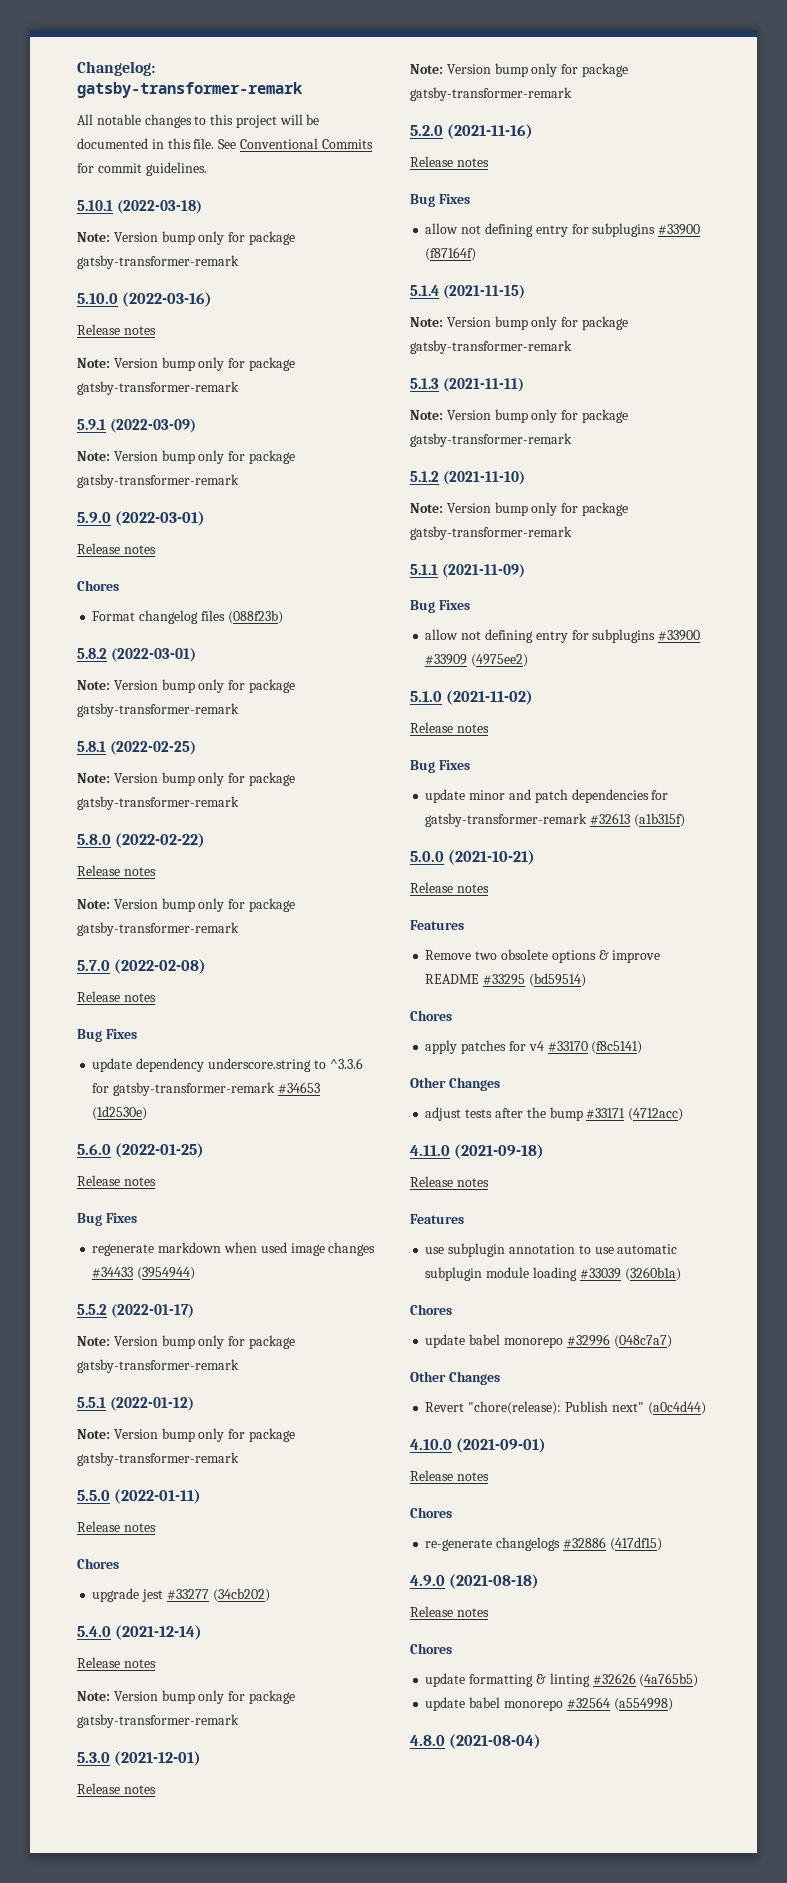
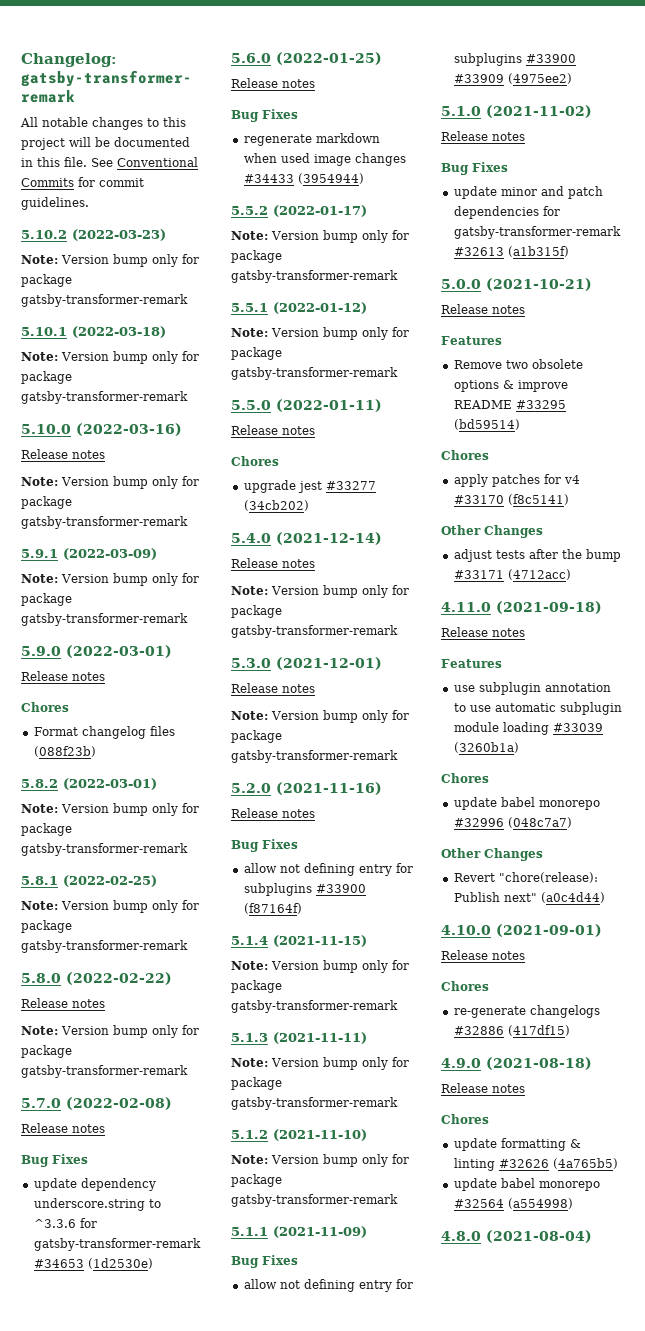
(207, 169) none -> [21,229,166,241] [21,254,199,267] [21,274,72,287] [21,294,188,307] // 5.10.2 (2022-03-23) // Note: Version bump only for package gatsby-transformer-remark

